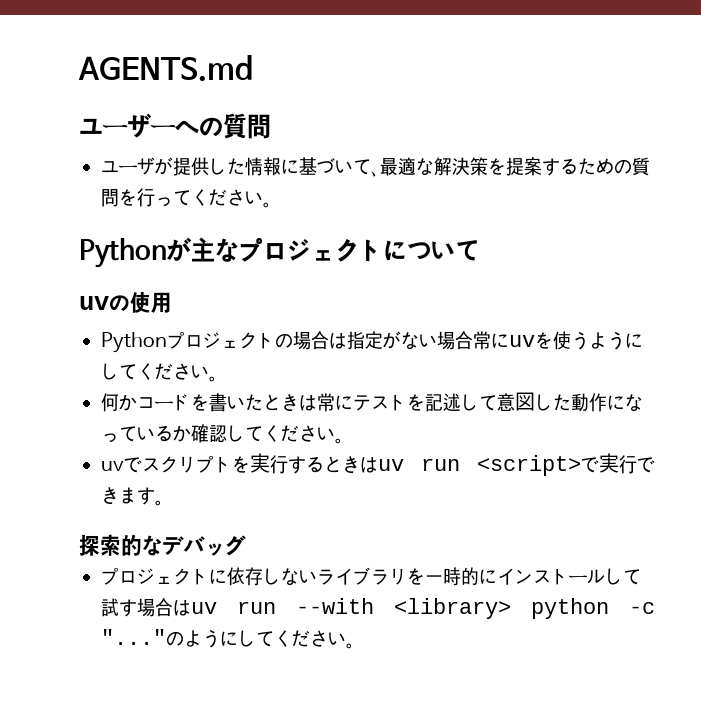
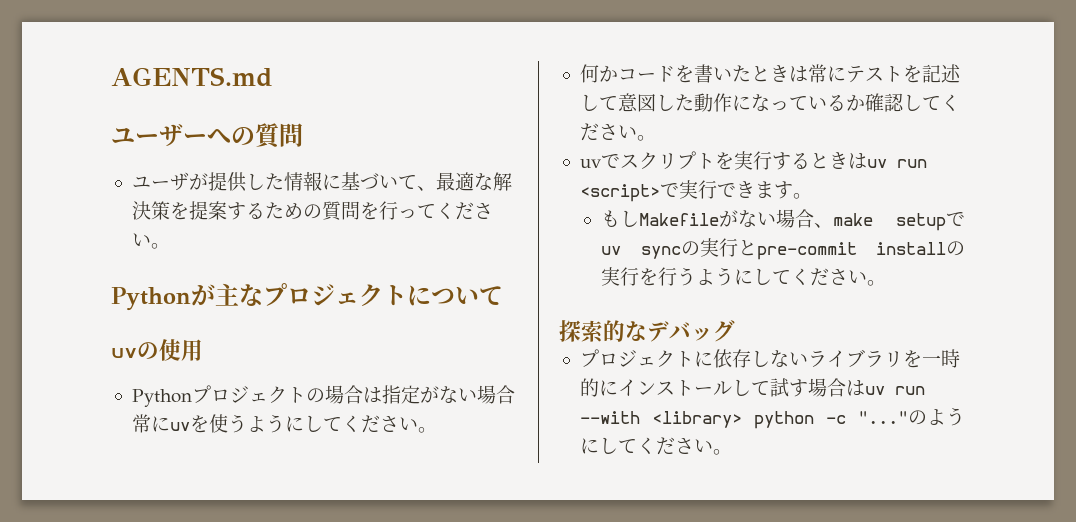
(164, 503) none -> [601,209,965,231] [601,238,965,260] [601,267,887,286] // もしMakefileがない場合、make setupでuv syncの実行とpre-commit installの実行を行うようにしてください。

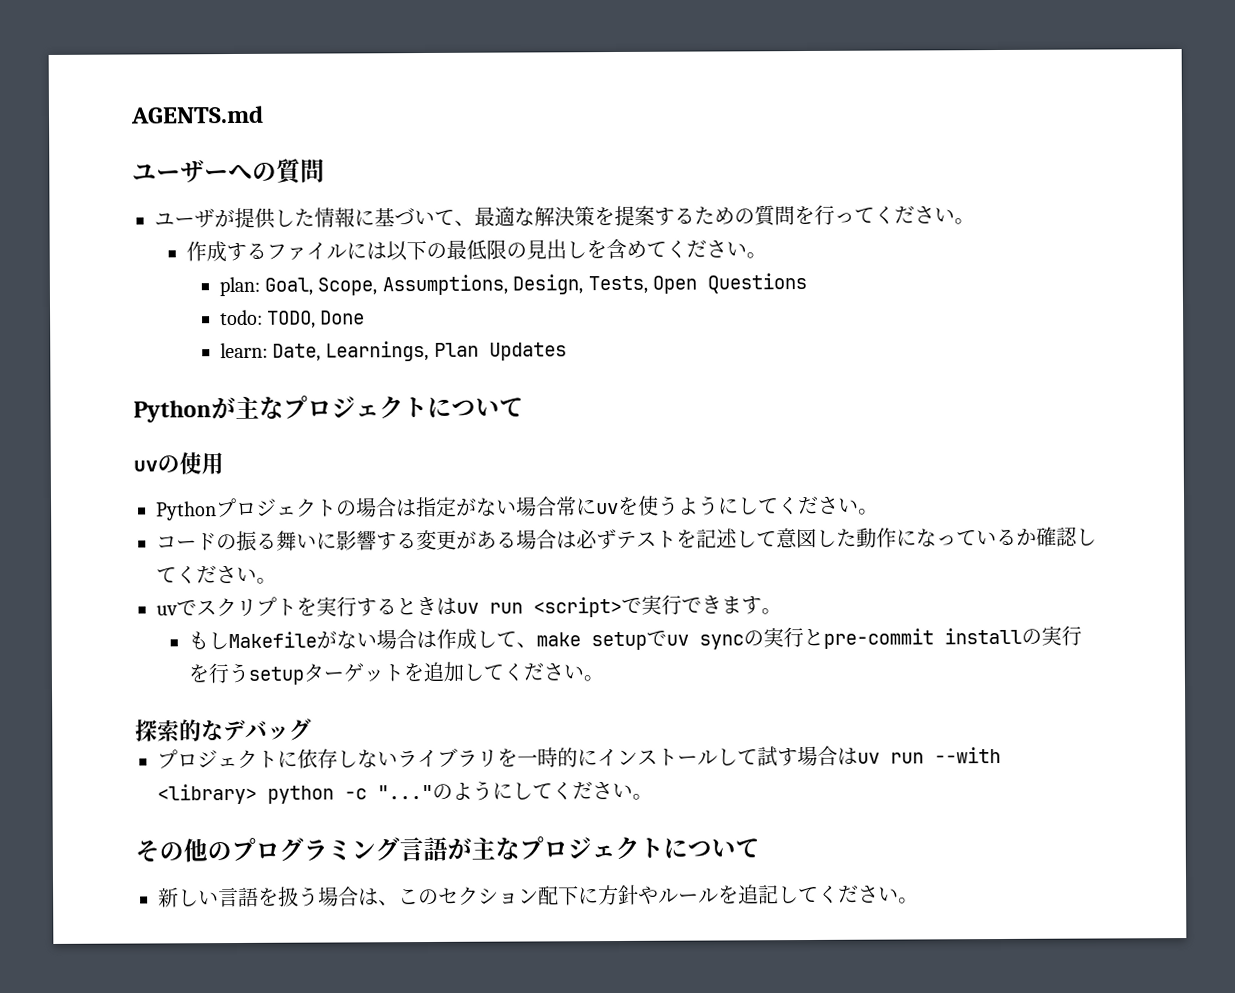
(170, 246) none -> [186,238,768,263] [218,273,807,297] [219,309,366,329] [219,340,567,362] // 作成するファイルには以下の最低限の見出しを含めてください。 // plan: Goal, Scope, Assumptions, Design, Tests, Open Questions // todo: TODO, Done // learn: Date, Learnings, Plan Updates
[579,64,846,83] 何かコードを書いたときは常に -> [156,529,617,551] コードの振る舞いに影響する変更がある場合は必ず
(815, 218) none -> [416,628,518,650] は作成して
[696,267,754,286] ように -> [248,661,465,685] setupターゲットを追加
(732, 452) none -> [135,836,760,863] [158,884,919,908] // その他のプログラミング言語が主なプロジェクトについて // 新しい言語を扱う場合は、このセクション配下に方針やルールを追記してください。

